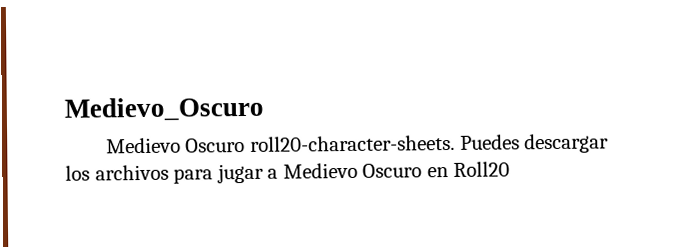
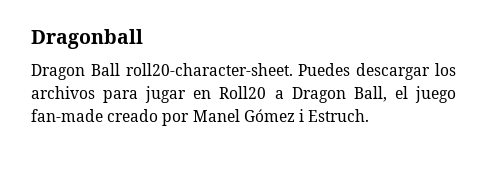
[64,96,264,122] [105,134,455,154] Medievo_Oscuro // Medievo Oscuro roll20-character-sheets. -> [31,29,143,49] [31,63,293,80] Dragonball // Dragon Ball roll20-character-sheet.
[267,161,511,179] a Medievo Oscuro en Roll20 -> [193,86,456,103] [31,109,370,126] en Roll20 a Dragon Ball, el juego fan-made creado por Manel Gómez i Estruch.

